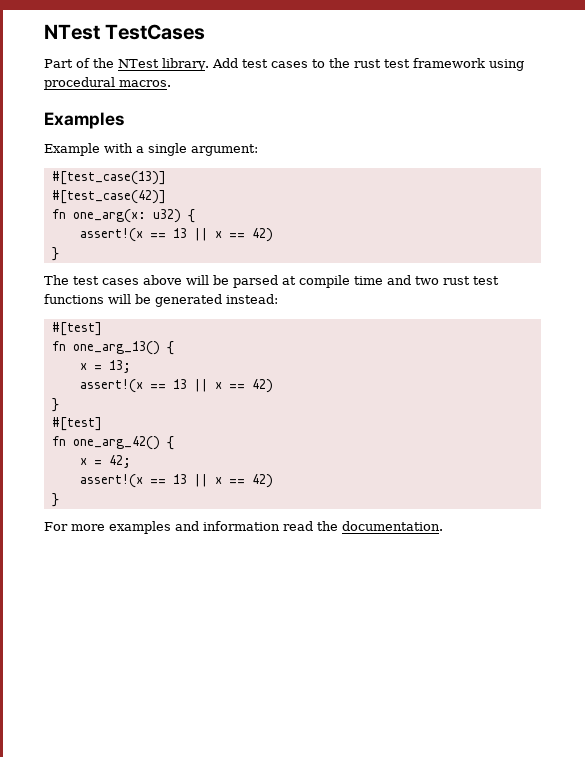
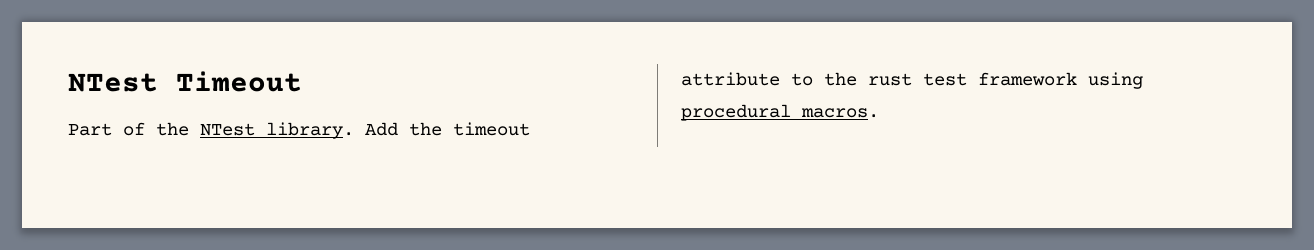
[44,24,206,40] NTest TestCases -> [68,71,302,92] NTest Timeout
[242,59,308,68] test cases -> [409,122,530,136] [681,72,780,86] the timeout attribute
[44,112,124,129] [44,143,258,156] [51,171,166,185] [51,190,166,204] [51,209,195,223] [79,228,273,242] [51,247,59,261] [44,275,499,288] [44,294,278,307] [51,322,102,336] [51,341,174,355] [79,360,131,373] [79,379,273,393] [51,398,59,412] [51,417,102,431] [51,436,174,450] [79,455,131,468] [79,474,273,488] [51,493,59,507] [44,521,443,534] // Examples // Example with a single argument: // #[test_case(13)] // #[test_case(42)] // fn one_arg(x: u32) { // assert!(x == 13 || x == 42) // } // The test cases above will be parsed at compile time and two rust test functions will be generated instead: // #[test] // fn one_arg_13() { // x = 13; // assert!(x == 13 || x == 42) // } // #[test] // fn one_arg_42() { // x = 42; // assert!(x == 13 || x == 42) // } // For more examples and information read the documentation. -> (879, 113) none

